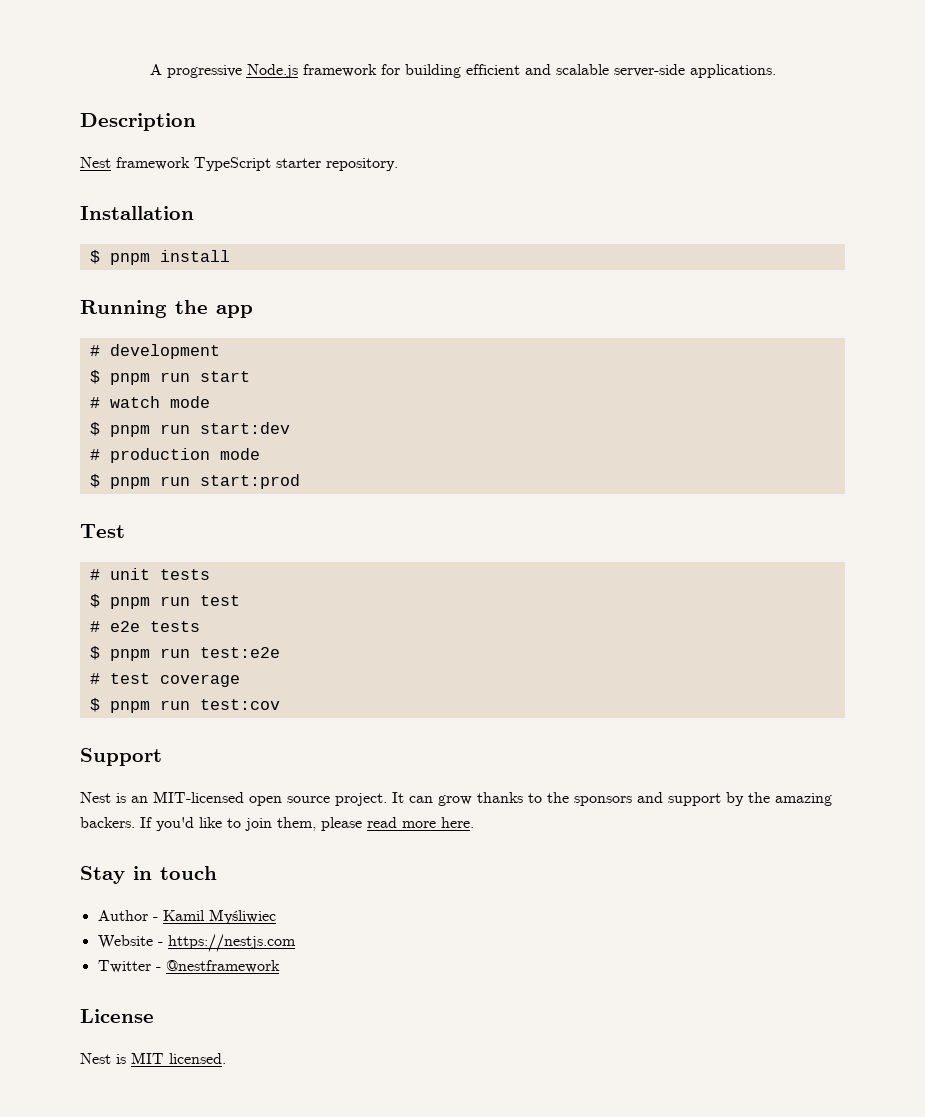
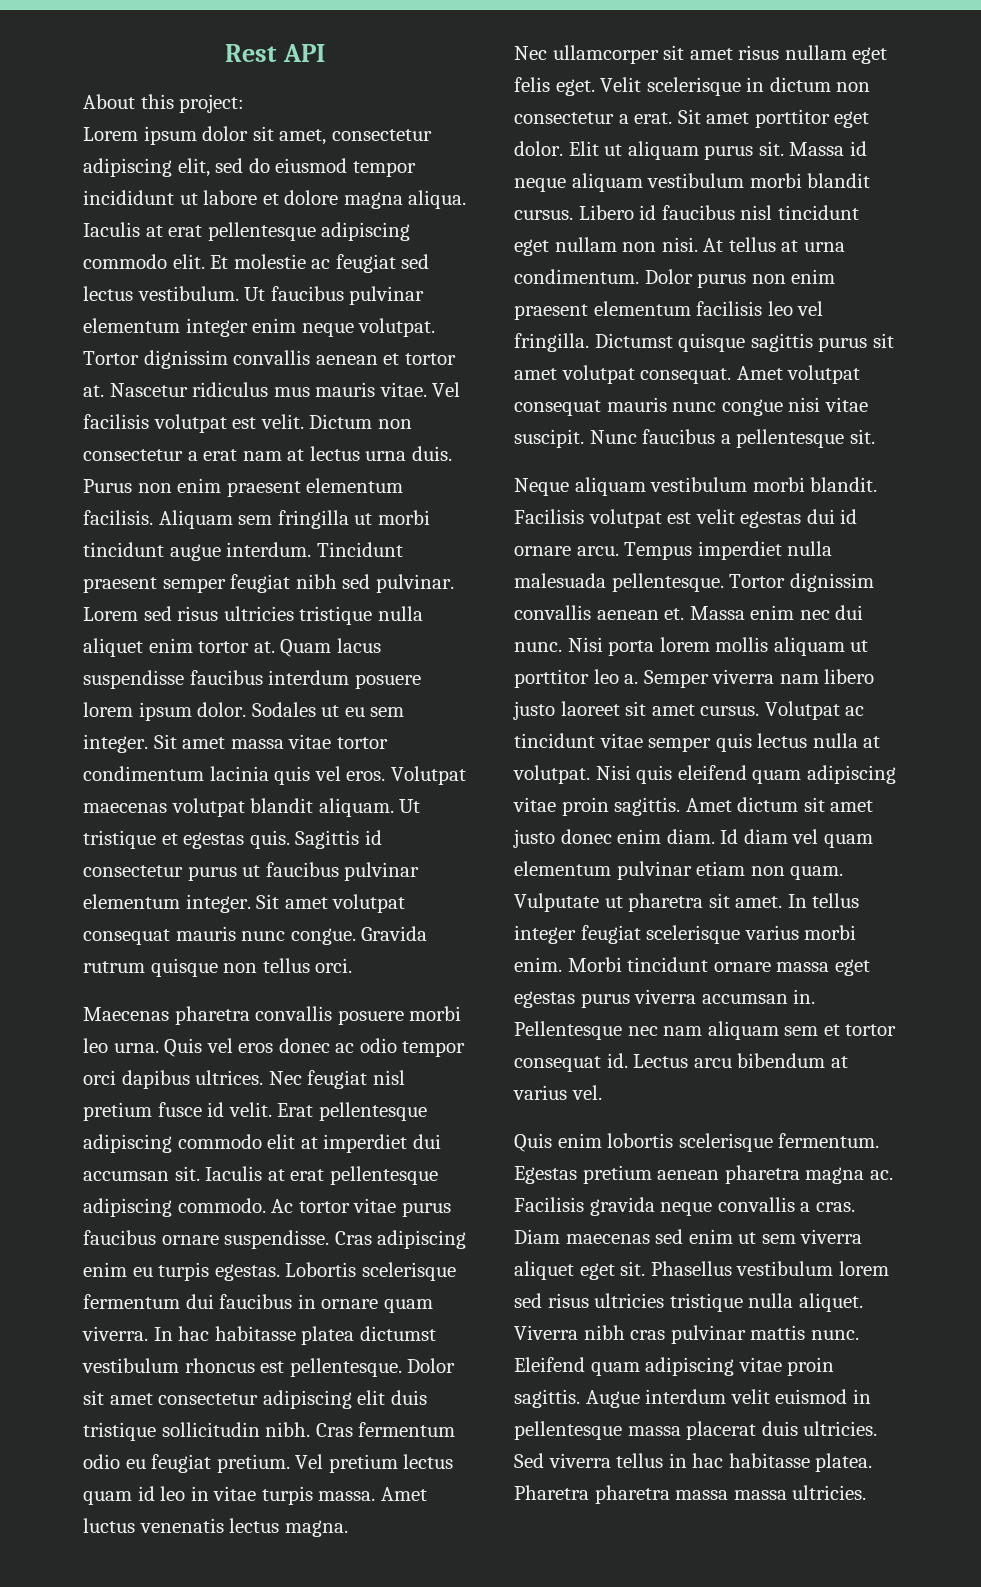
[149,64,776,78] [80,113,196,131] [80,157,398,171] [80,206,194,220] [89,250,230,265] [80,300,253,318] [89,344,220,359] [89,370,250,385] [89,396,210,408] [89,422,290,437] [89,448,260,463] [89,474,300,489] [80,524,125,538] [89,568,210,580] [89,594,240,609] [89,621,200,632] [89,646,280,661] [89,673,240,687] [89,698,280,713] [80,748,162,766] [80,791,832,806] [80,817,474,831] [80,866,217,884] [97,909,276,924] [97,934,296,952] [97,960,280,973] [80,1009,154,1023] [80,1052,226,1064] A progressive Node.js framework for building efficient and scalable server-side applications. // Description // Nest framework TypeScript starter repository. // Installation // $ pnpm install // Running the app // # development // $ pnpm run start // # watch mode // $ pnpm run start:dev // # production mode // $ pnpm run start:prod // Test // # unit tests // $ pnpm run test // # e2e tests // $ pnpm run test:e2e // # test coverage // $ pnpm run test:cov // Support // Nest is an MIT-licensed open source project. It can grow thanks to the sponsors and support by the amazing backers. If you'd like to join them, please read more here. // Stay in touch // Author - Kamil Myśliwiec // Website - https://nestjs.com // Twitter - @nestframework // License // Nest is MIT licensed. -> [225,44,325,62] [83,94,245,113] [83,126,432,145] [83,158,416,177] [83,190,467,209] [83,222,411,241] [83,254,430,273] [83,286,425,305] [83,318,436,337] [83,350,456,369] [83,382,461,397] [83,414,412,433] [83,446,452,461] [83,478,404,497] [83,510,430,529] [83,542,403,561] [83,574,454,593] [83,606,423,625] [83,638,381,657] [83,670,421,689] [83,702,405,721] [83,734,388,753] [83,766,466,785] [83,798,421,817] [83,830,382,849] [83,862,420,881] [83,894,406,913] [83,926,428,945] [83,958,353,977] [83,1006,462,1025] [83,1038,466,1057] [83,1070,405,1089] [83,1102,427,1121] [83,1134,441,1153] [83,1166,438,1185] [83,1198,451,1217] [83,1230,467,1249] [83,1262,456,1281] [83,1294,433,1313] [82,1326,436,1345] [82,1358,456,1377] [83,1390,427,1409] [83,1422,456,1441] [83,1454,454,1473] [83,1486,427,1505] [83,1518,348,1537] [514,45,888,64] [514,77,871,96] [514,109,870,128] [514,141,867,160] [514,173,871,192] [514,205,859,220] [514,237,845,256] [514,269,836,288] [514,301,824,320] [514,333,894,352] [514,365,861,384] [514,397,868,416] [514,429,875,448] [514,477,878,496] [514,509,858,528] [514,541,833,560] [514,573,874,592] [514,605,864,620] [514,637,869,656] [514,669,875,688] [513,701,865,720] [514,733,881,752] [513,765,896,784] [513,797,874,816] [513,829,873,848] [514,861,844,880] [514,893,860,912] [514,925,857,944] [514,957,870,976] [514,989,816,1008] [514,1021,897,1040] [514,1053,848,1072] [513,1085,602,1100] [514,1133,880,1152] [514,1165,893,1184] [514,1197,855,1216] [514,1229,863,1244] [514,1261,889,1280] [514,1293,863,1312] [514,1325,859,1344] [514,1357,835,1376] [514,1389,871,1408] [514,1421,878,1440] [514,1453,873,1472] [514,1485,867,1504] Rest API // About this project: // Lorem ipsum dolor sit amet, consectetur adipiscing elit, sed do eiusmod tempor incididunt ut labore et dolore magna aliqua. Iaculis at erat pellentesque adipiscing commodo elit. Et molestie ac feugiat sed lectus vestibulum. Ut faucibus pulvinar elementum integer enim neque volutpat. Tortor dignissim convallis aenean et tortor at. Nascetur ridiculus mus mauris vitae. Vel facilisis volutpat est velit. Dictum non consectetur a erat nam at lectus urna duis. Purus non enim praesent elementum facilisis. Aliquam sem fringilla ut morbi tincidunt augue interdum. Tincidunt praesent semper feugiat nibh sed pulvinar. Lorem sed risus ultricies tristique nulla aliquet enim tortor at. Quam lacus suspendisse faucibus interdum posuere lorem ipsum dolor. Sodales ut eu sem integer. Sit amet massa vitae tortor condimentum lacinia quis vel eros. Volutpat maecenas volutpat blandit aliquam. Ut tristique et egestas quis. Sagittis id consectetur purus ut faucibus pulvinar elementum integer. Sit amet volutpat consequat mauris nunc congue. Gravida rutrum quisque non tellus orci. // Maecenas pharetra convallis posuere morbi leo urna. Quis vel eros donec ac odio tempor orci dapibus ultrices. Nec feugiat nisl pretium fusce id velit. Erat pellentesque adipiscing commodo elit at imperdiet dui accumsan sit. Iaculis at erat pellentesque adipiscing commodo. Ac tortor vitae purus faucibus ornare suspendisse. Cras adipiscing enim eu turpis egestas. Lobortis scelerisque fermentum dui faucibus in ornare quam viverra. In hac habitasse platea dictumst vestibulum rhoncus est pellentesque. Dolor sit amet consectetur adipiscing elit duis tristique sollicitudin nibh. Cras fermentum odio eu feugiat pretium. Vel pretium lectus quam id leo in vitae turpis massa. Amet luctus venenatis lectus magna. // Nec ullamcorper sit amet risus nullam eget felis eget. Velit scelerisque in dictum non consectetur a erat. Sit amet porttitor eget dolor. Elit ut aliquam purus sit. Massa id neque aliquam vestibulum morbi blandit cursus. Libero id faucibus nisl tincidunt eget nullam non nisi. At tellus at urna condimentum. Dolor purus non enim praesent elementum facilisis leo vel fringilla. Dictumst quisque sagittis purus sit amet volutpat consequat. Amet volutpat consequat mauris nunc congue nisi vitae suscipit. Nunc faucibus a pellentesque sit. // Neque aliquam vestibulum morbi blandit. Facilisis volutpat est velit egestas dui id ornare arcu. Tempus imperdiet nulla malesuada pellentesque. Tortor dignissim convallis aenean et. Massa enim nec dui nunc. Nisi porta lorem mollis aliquam ut porttitor leo a. Semper viverra nam libero justo laoreet sit amet cursus. Volutpat ac tincidunt vitae semper quis lectus nulla at volutpat. Nisi quis eleifend quam adipiscing vitae proin sagittis. Amet dictum sit amet justo donec enim diam. Id diam vel quam elementum pulvinar etiam non quam. Vulputate ut pharetra sit amet. In tellus integer feugiat scelerisque varius morbi enim. Morbi tincidunt ornare massa eget egestas purus viverra accumsan in. Pellentesque nec nam aliquam sem et tortor consequat id. Lectus arcu bibendum at varius vel. // Quis enim lobortis scelerisque fermentum. Egestas pretium aenean pharetra magna ac. Facilisis gravida neque convallis a cras. Diam maecenas sed enim ut sem viverra aliquet eget sit. Phasellus vestibulum lorem sed risus ultricies tristique nulla aliquet. Viverra nibh cras pulvinar mattis nunc. Eleifend quam adipiscing vitae proin sagittis. Augue interdum velit euismod in pellentesque massa placerat duis ultricies. Sed viverra tellus in hac habitasse platea. Pharetra pharetra massa massa ultricies.

